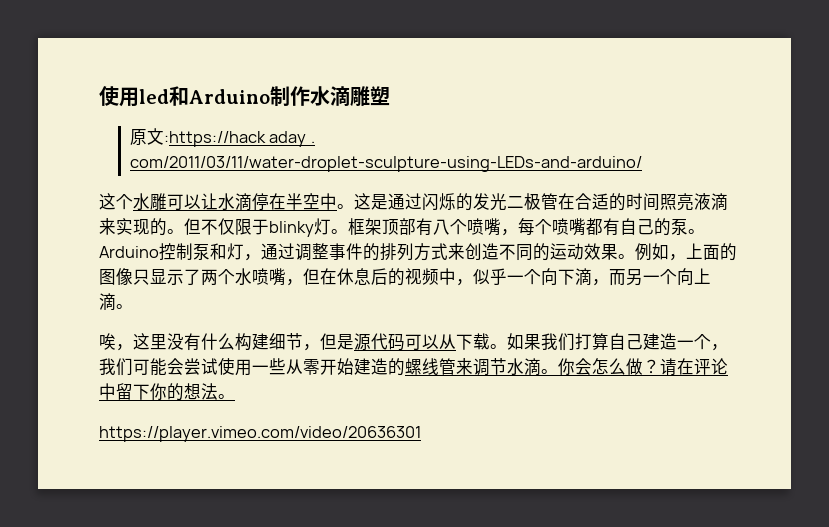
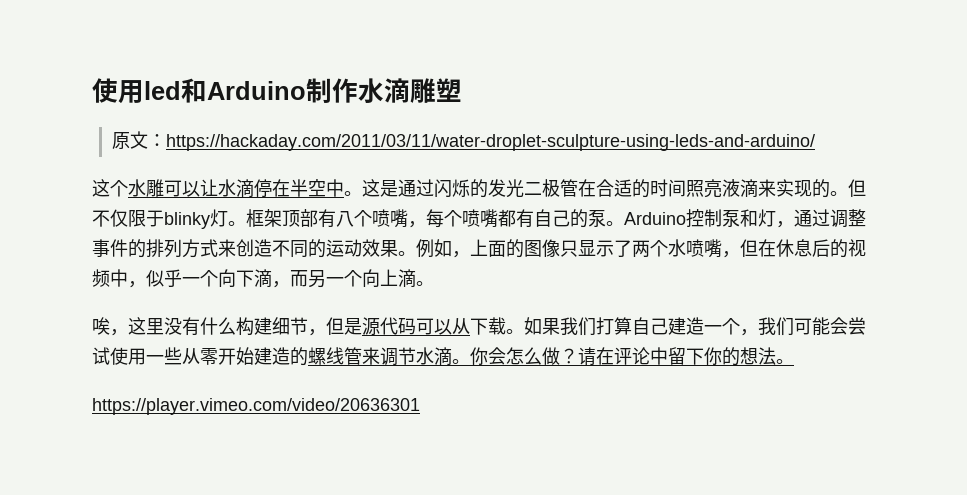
[163,131,315,147] [129,156,642,172] :https://hack aday . com/2011/03/11/water-droplet-sculpture-using-LEDs-and-arduino/ -> [147,134,815,151] ：https://hackaday.com/2011/03/11/water-droplet-sculpture-using-leds-and-arduino/

